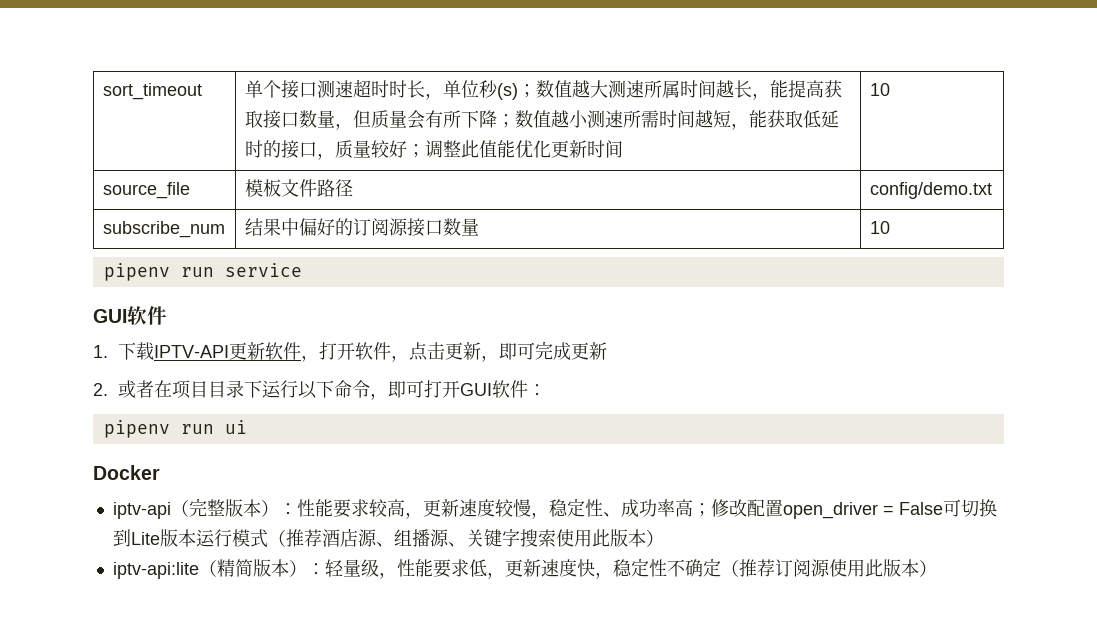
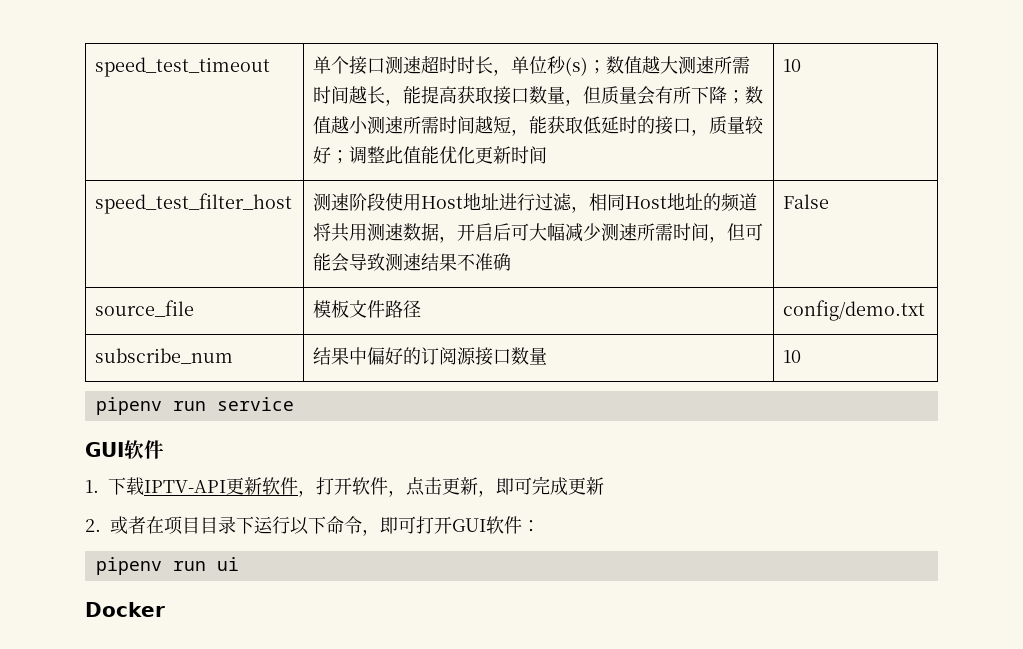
[102,83,202,100] sort_timeout -> [95,57,271,77] speed_test_timeout
[661,80,680,98] 属 -> [732,56,751,74] 需
(890, 89) none -> [95,193,293,214] [313,193,758,213] [313,223,764,243] [313,253,512,272] [783,194,830,209] // speed_test_filter_host | 测速阶段使用Host地址进行过滤，相同Host地址的频道将共用测速数据，开启后可大幅减少测速所需时间，但可能会导致测速结果不准确 | False
[112,498,997,519] [112,528,664,548] [112,558,937,579] // iptv-api（完整版本）：性能要求较高，更新速度较慢，稳定性、成功率高；修改配置open_driver = False可切换到Lite版本运行模式（推荐酒店源、组播源、关键字搜索使用此版本） // iptv-api:lite（精简版本）：轻量级，性能要求低，更新速度快，稳定性不确定（推荐订阅源使用此版本） -> (165, 609) none

